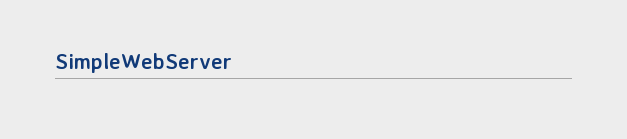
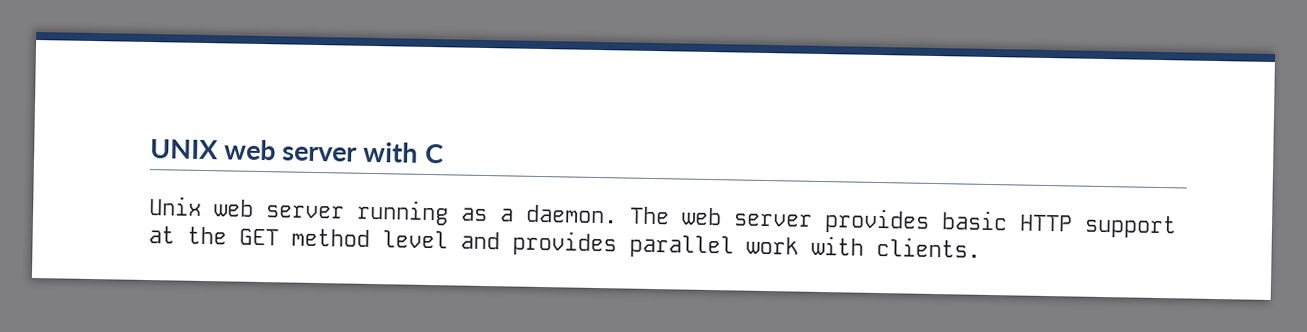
[55,53,232,73] SimpleWebServer -> [150,139,444,164] [149,196,1177,239] [148,226,981,259] UNIX web server with C // Unix web server running as a daemon. The web server provides basic HTTP support at the GET method level and provides parallel work with clients.

